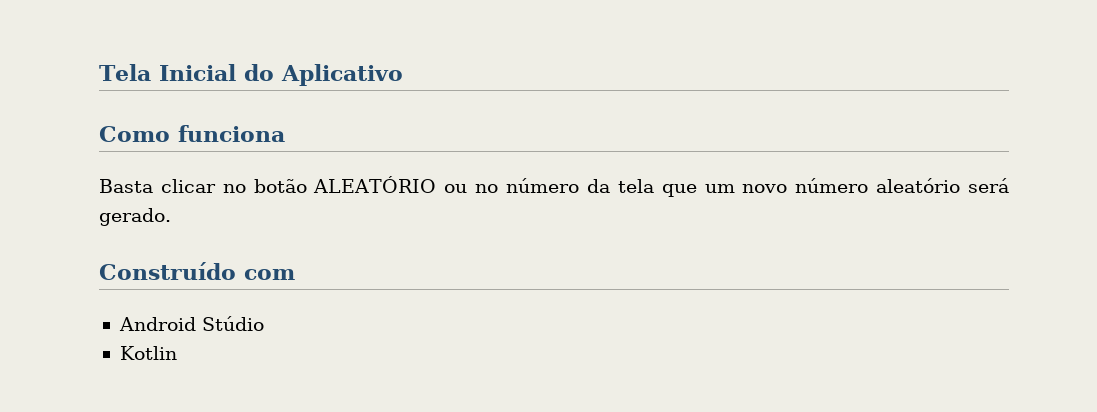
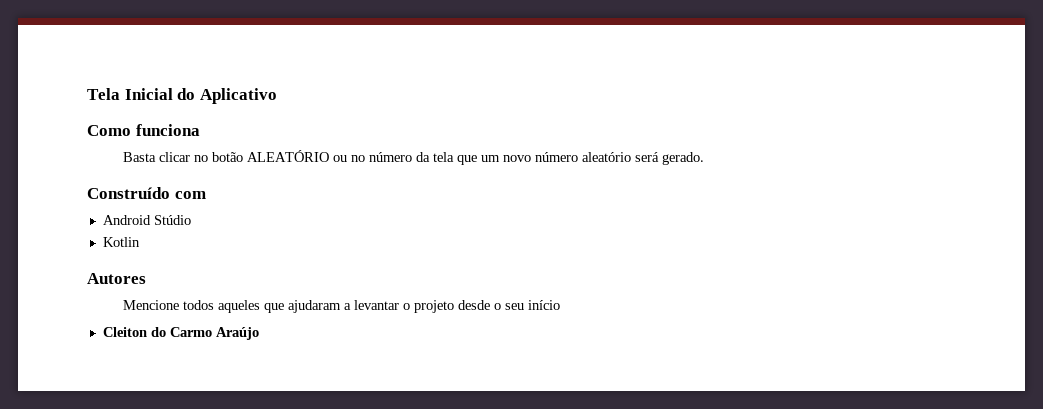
(177, 353) none -> [87,273,146,284] [123,300,561,313] [102,327,259,340] // Autores // Mencione todos aqueles que ajudaram a levantar o projeto desde o seu início // Cleiton do Carmo Araújo

